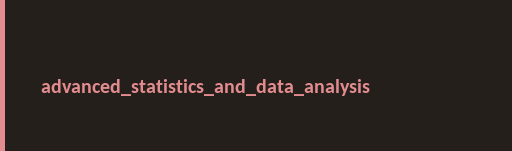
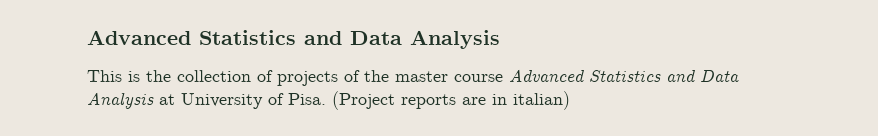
[41,79,370,96] advanced_statistics_and_data_analysis -> [87,30,500,49] [87,69,739,86] [87,91,570,110] Advanced Statistics and Data Analysis // This is the collection of projects of the master course Advanced Statistics and Data Analysis at University of Pisa. (Project reports are in italian)

